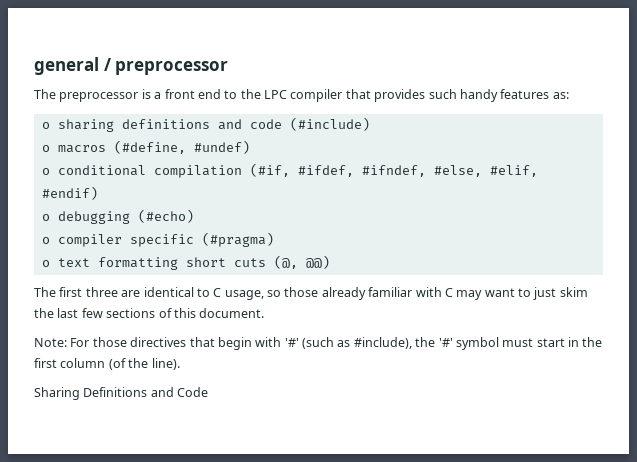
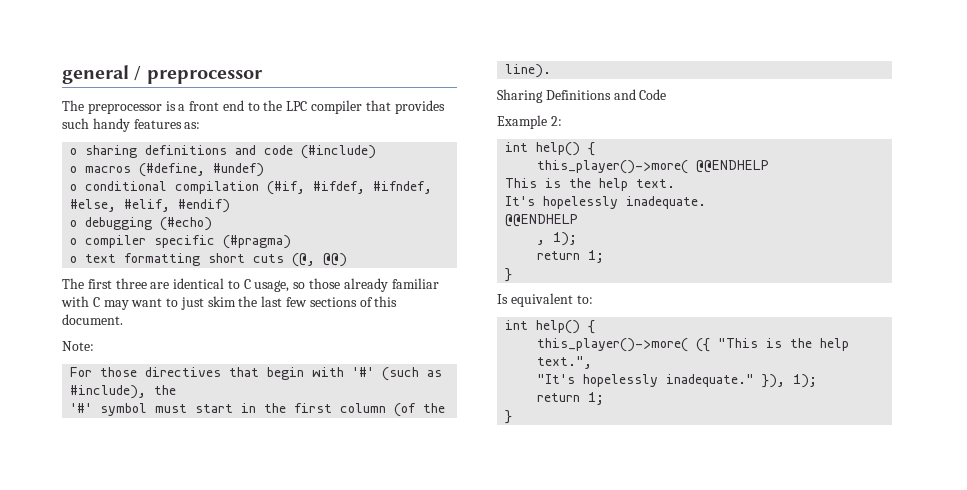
(67, 342) none -> (94, 346) //
(436, 342) none -> (177, 390) //
(209, 392) none -> [497,115,562,129] [505,142,596,156] [537,160,770,174] [505,178,676,191] [505,196,707,209] [505,214,579,227] [537,232,578,246] [537,250,605,263] [505,268,513,282] [497,293,593,307] [505,320,596,334] [537,338,850,352] [537,356,593,369] [537,374,818,388] [537,392,605,405] [505,410,513,424] // Example 2: // int help() { // this_player()->more( @@ENDHELP // This is the help text. // It's hopelessly inadequate. // @@ENDHELP // , 1); // return 1; // } // Is equivalent to: // int help() { // this_player()->more( ({ "This is the help text.", // "It's hopelessly inadequate." }), 1); // return 1; // }

